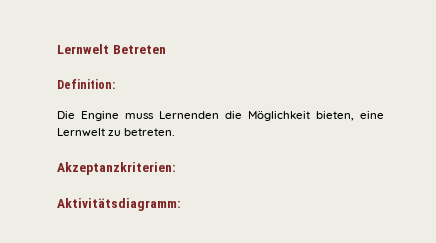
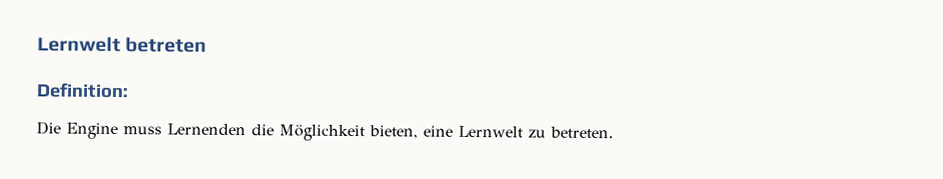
[57,44,166,54] Lernwelt Betreten -> [37,36,208,53] Lernwelt betreten
[57,162,176,175] [57,198,181,211] // Akzeptanzkriterien: // Aktivitätsdiagramm: -> (614, 132) none

